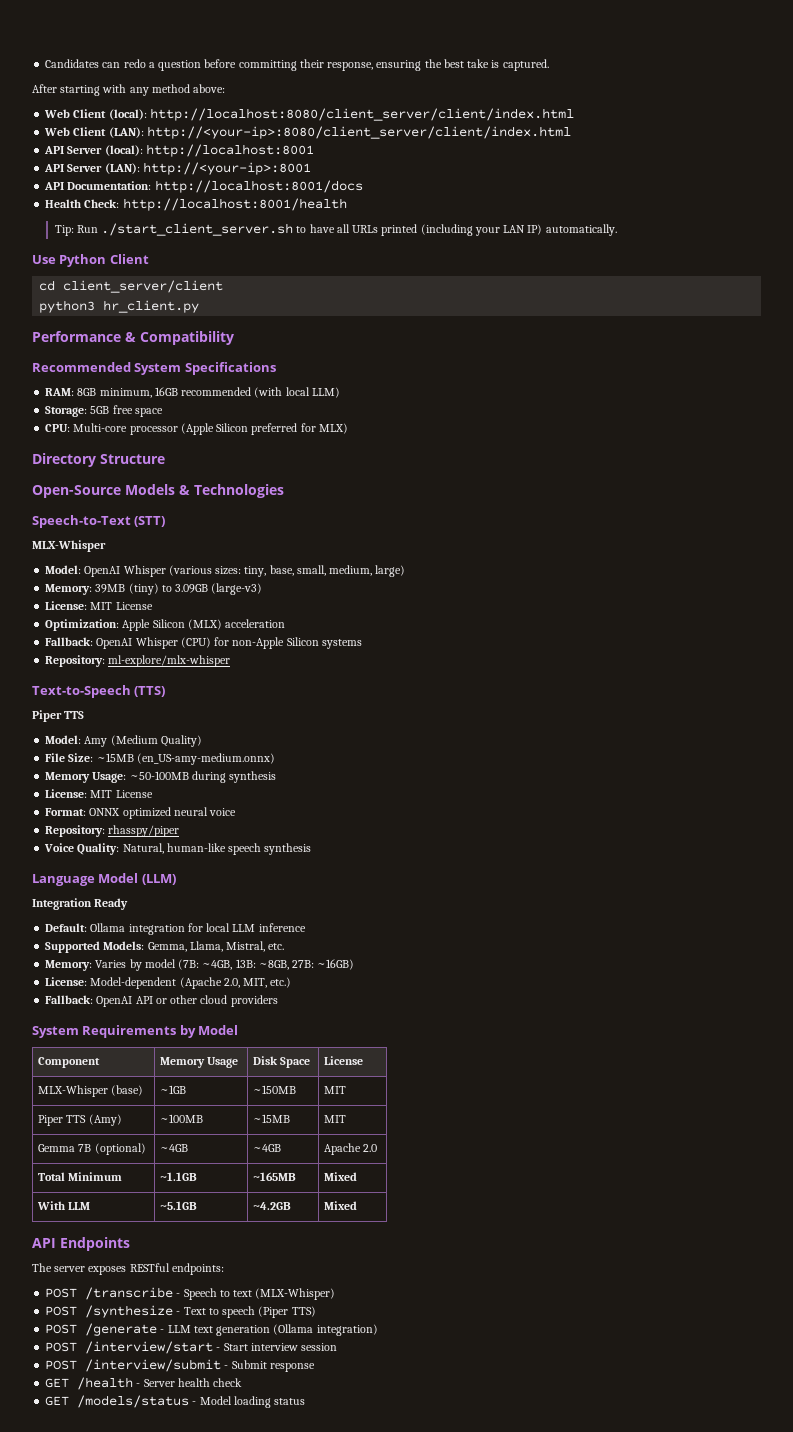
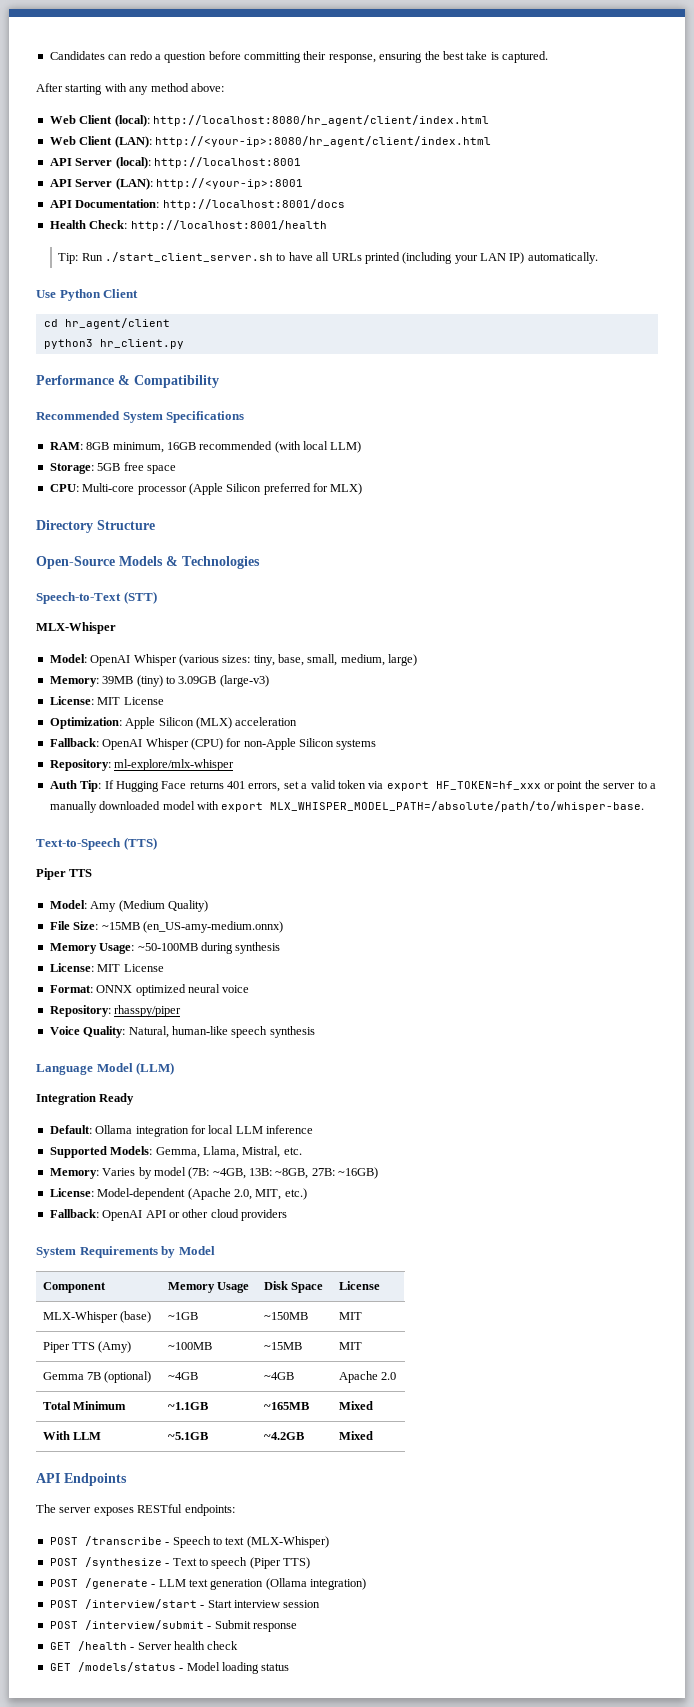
[149,108,574,121] http://localhost:8080/client_server/client/index.html -> [152,115,489,126] http://localhost:8080/hr_agent/client/index.html
[146,126,571,139] http://<your-ip>:8080/client_server/client/index.html -> [154,136,491,147] http://<your-ip>:8080/hr_agent/client/index.html
[63,280,224,293] client_server/client -> [64,318,170,329] hr_agent/client
(231, 661) none -> [49,780,656,792] [49,801,645,813] // Auth Tip: If Hugging Face returns 401 errors, set a valid token via export HF_TOKEN=hf_xxx or point the server to a manually downloaded model with export MLX_WHISPER_MODEL_PATH=/absolute/path/to/whisper-base.

